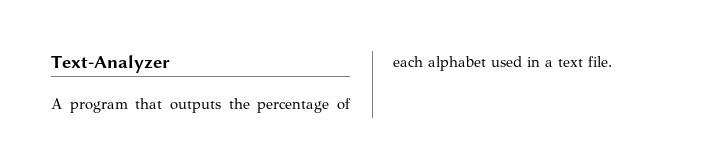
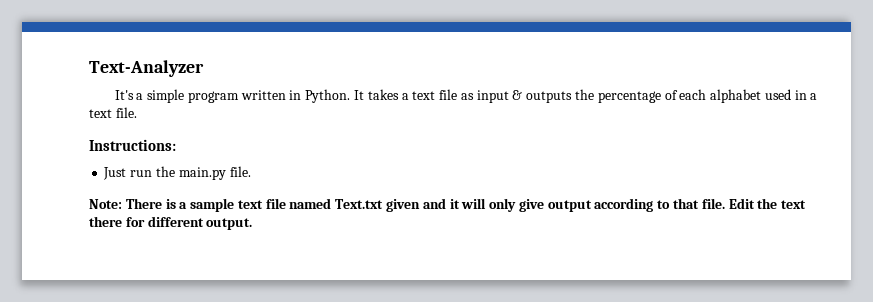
[51,98,163,113] A program that -> [114,89,523,103] It's a simple program written in Python. It takes a text file as input &
(612, 61) none -> [89,139,176,151] [103,166,251,180] [89,198,807,212] [89,216,253,230] // Instructions: // Just run the main.py file. // Note: There is a sample text file named Text.txt given and it will only give output according to that file. Edit the text there for different output.

